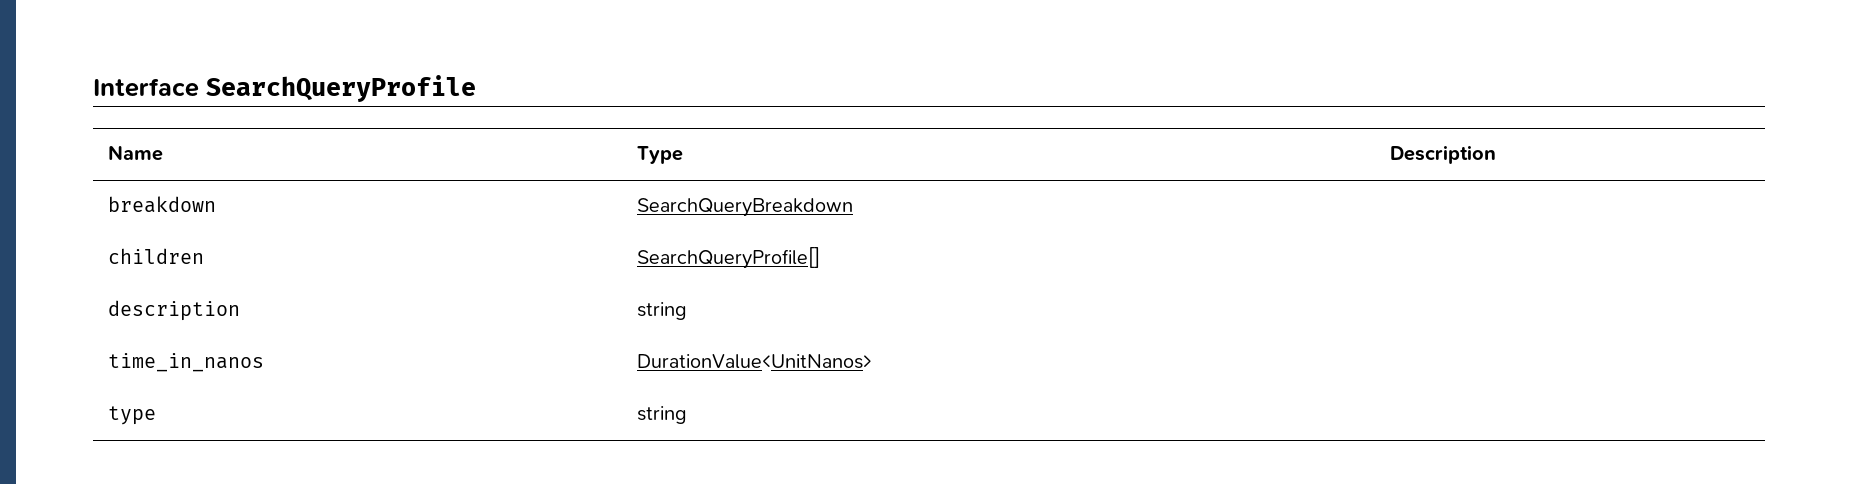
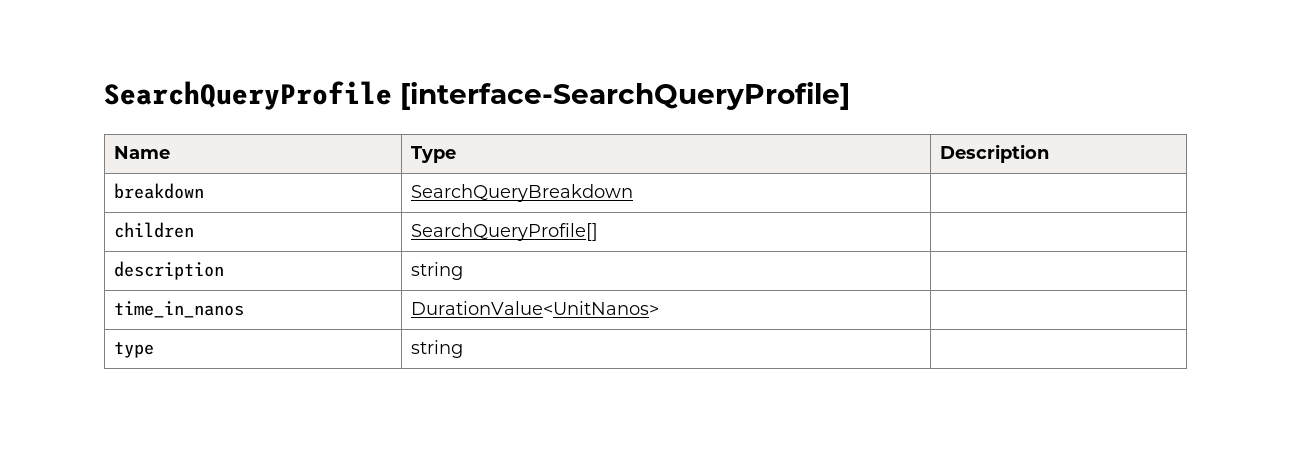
[93,78,199,97] Interface -> (104, 95) none
(476, 88) none -> [400,82,850,110] [interface-SearchQueryProfile]

